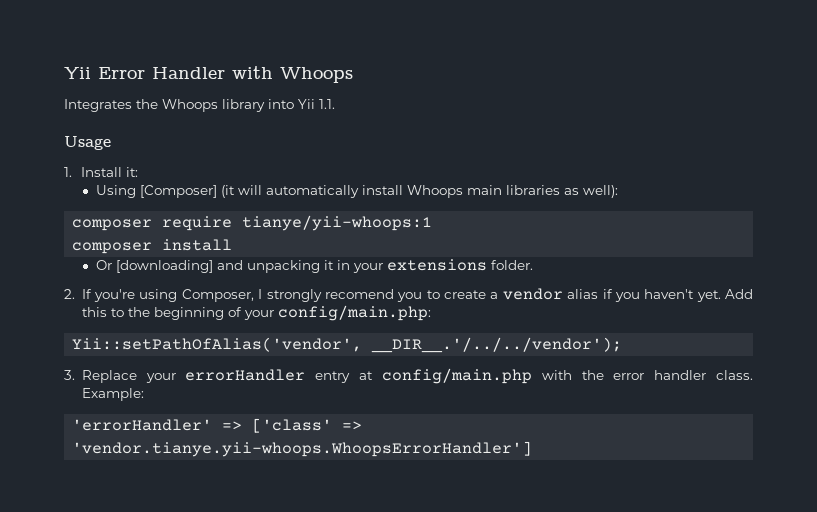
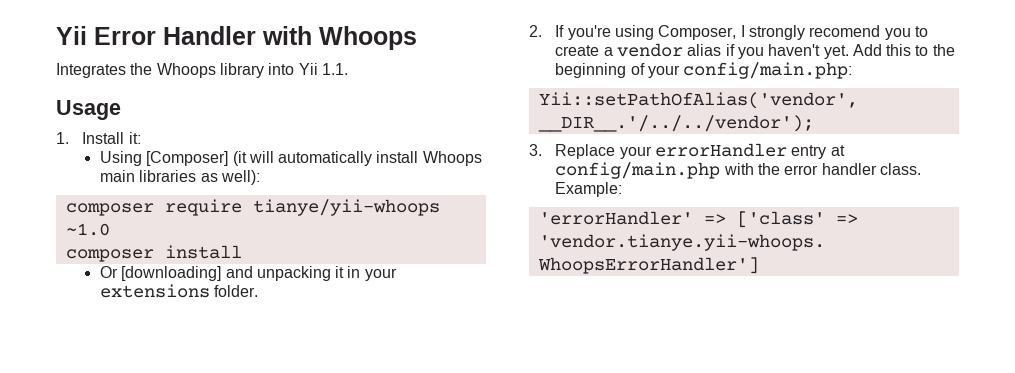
[242,215,433,231] tianye/yii-whoops:1 -> [252,199,440,216] [65,223,110,236] tianye/yii-whoops ~1.0

